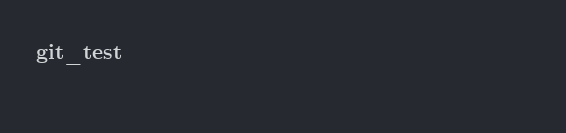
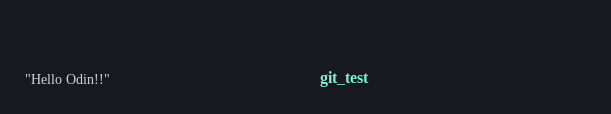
(36, 54) none -> [25,74,110,84] "Hello Odin!!" //

